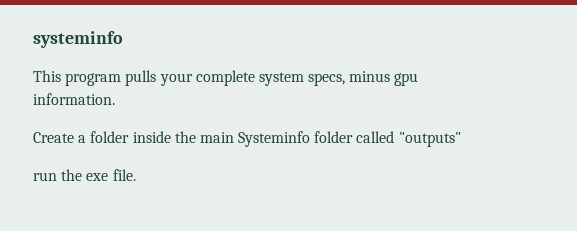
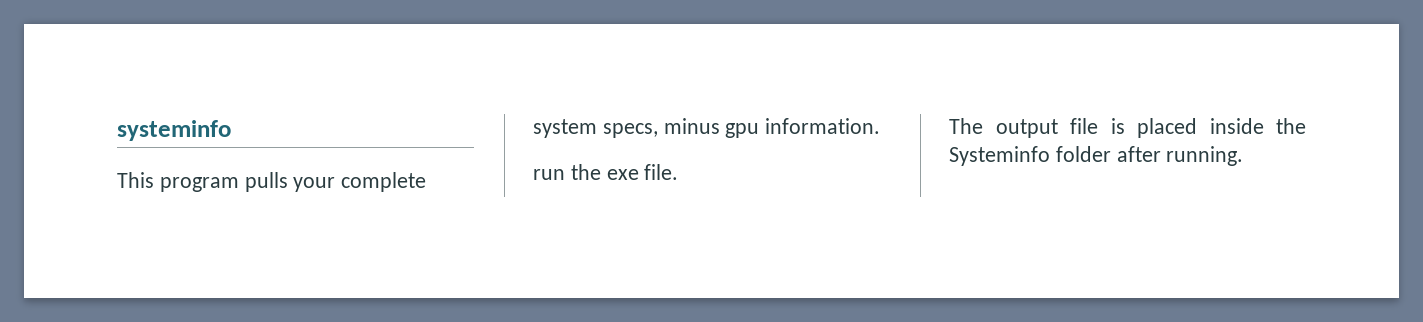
[33,131,461,147] [33,169,136,181] Create a folder inside the main Systeminfo folder called "outputs" // run the exe file. -> [533,164,679,180] [949,118,1306,138] [949,146,1244,166] run the exe file. // The output file is placed inside the Systeminfo folder after running.

